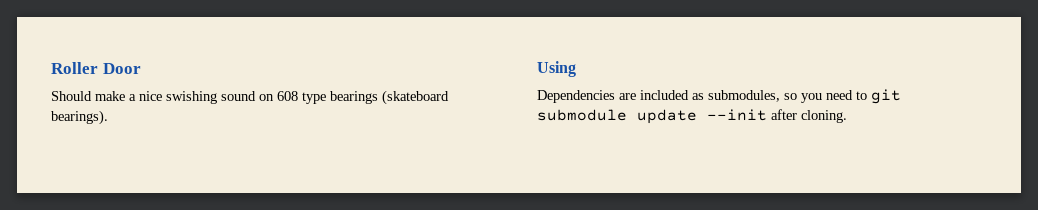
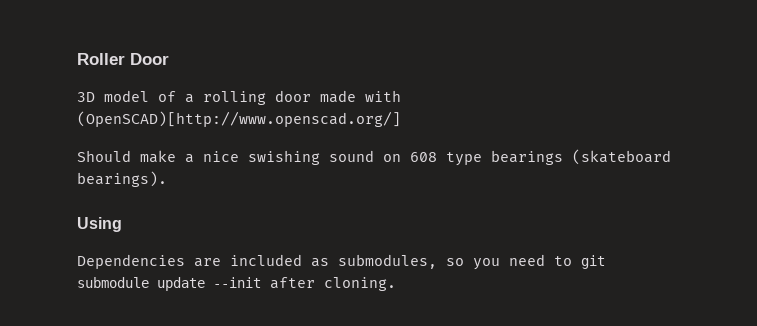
(141, 68) none -> [77,90,401,105] [77,111,401,127] // 3D model of a rolling door made with (OpenSCAD)[http://www.openscad.org/]

